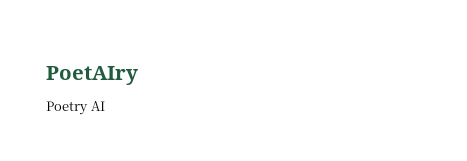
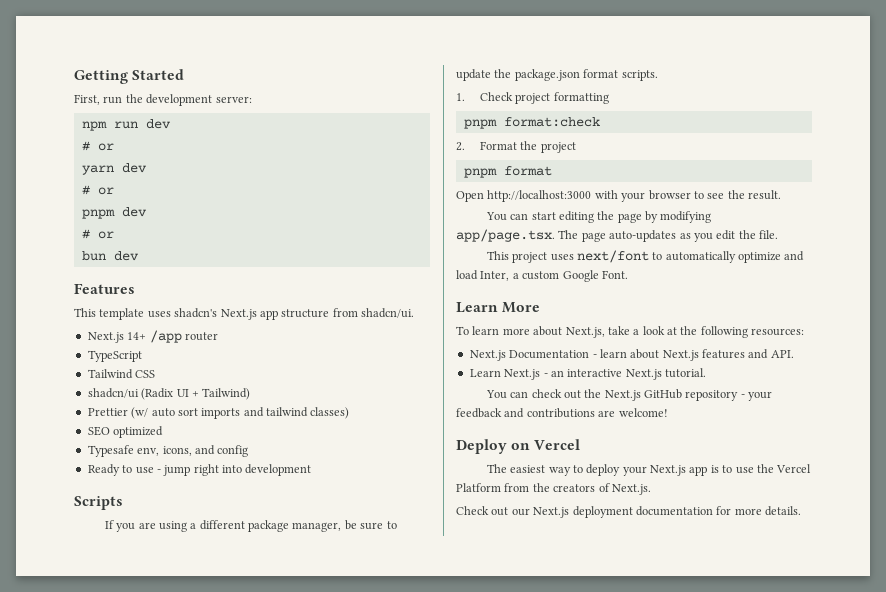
[46,66,138,85] [46,101,105,115] PoetAIry // Poetry AI -> [74,69,185,84] [74,94,252,106] [81,119,171,131] [81,141,114,151] [81,163,147,175] [81,185,114,195] [81,207,147,219] [81,229,114,239] [81,251,139,261] [74,283,135,294] [74,308,414,320] [87,330,218,343] [87,350,142,362] [87,369,156,379] [87,388,251,400] [87,407,350,419] [87,426,164,438] [87,445,249,457] [87,464,312,476] [74,496,123,510] [104,520,397,532] [456,69,658,81] [456,92,609,104] [463,117,600,129] [456,141,576,153] [463,166,552,178] [456,190,781,202] [485,211,712,223] [456,229,778,242] [486,250,805,263] [456,270,628,282] [456,302,541,313] [456,326,805,338] [469,349,794,361] [469,368,706,380] [485,389,773,401] [456,408,668,418] [456,439,581,454] [486,464,812,476] [456,483,651,495] [456,506,801,518] Getting Started // First, run the development server: // npm run dev // # or // yarn dev // # or // pnpm dev // # or // bun dev // Features // This template uses shadcn's Next.js app structure from shadcn/ui. // Next.js 14+ /app router // TypeScript // Tailwind CSS // shadcn/ui (Radix UI + Tailwind) // Prettier (w/ auto sort imports and tailwind classes) // SEO optimized // Typesafe env, icons, and config // Ready to use - jump right into development // Scripts // If you are using a different package manager, be sure to update the package.json format scripts. // 1. Check project formatting // pnpm format:check // 2. Format the project // pnpm format // Open http://localhost:3000 with your browser to see the result. // You can start editing the page by modifying app/page.tsx. The page auto-updates as you edit the file. // This project uses next/font to automatically optimize and load Inter, a custom Google Font. // Learn More // To learn more about Next.js, take a look at the following resources: // Next.js Documentation - learn about Next.js features and API. // Learn Next.js - an interactive Next.js tutorial. // You can check out the Next.js GitHub repository - your feedback and contributions are welcome! // Deploy on Vercel // The easiest way to deploy your Next.js app is to use the Vercel Platform from the creators of Next.js. // Check out our Next.js deployment documentation for more details.

